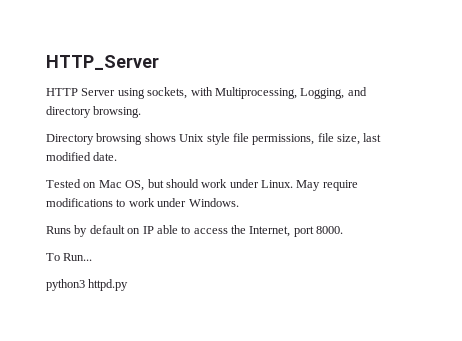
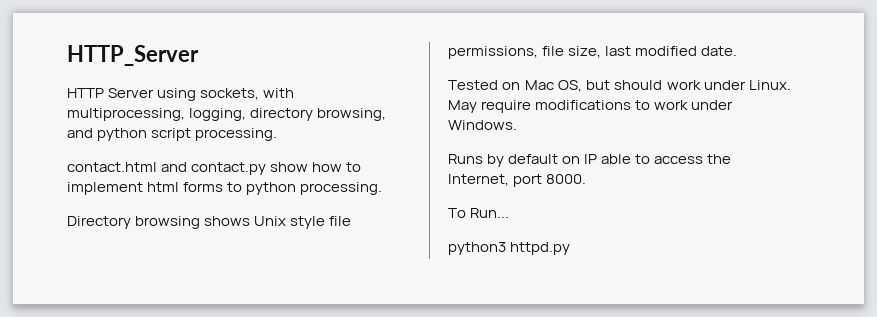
[214,87,367,99] [46,106,142,118] Multiprocessing, Logging, and directory browsing. -> [67,108,387,121] [67,128,278,141] [67,162,362,175] [67,182,383,195] multiprocessing, logging, directory browsing, and python script processing. // contact.html and contact.py show how to implement html forms to python processing.

